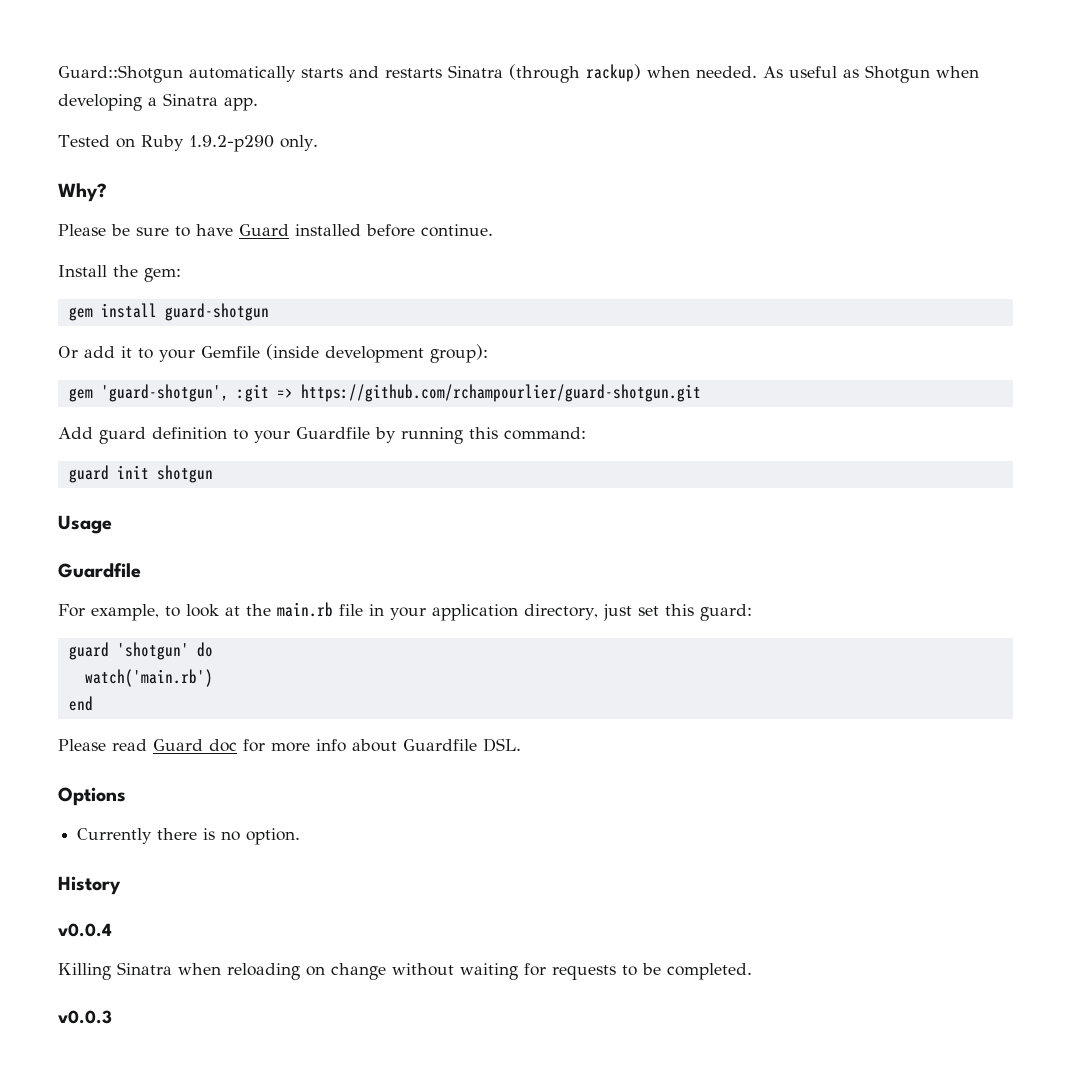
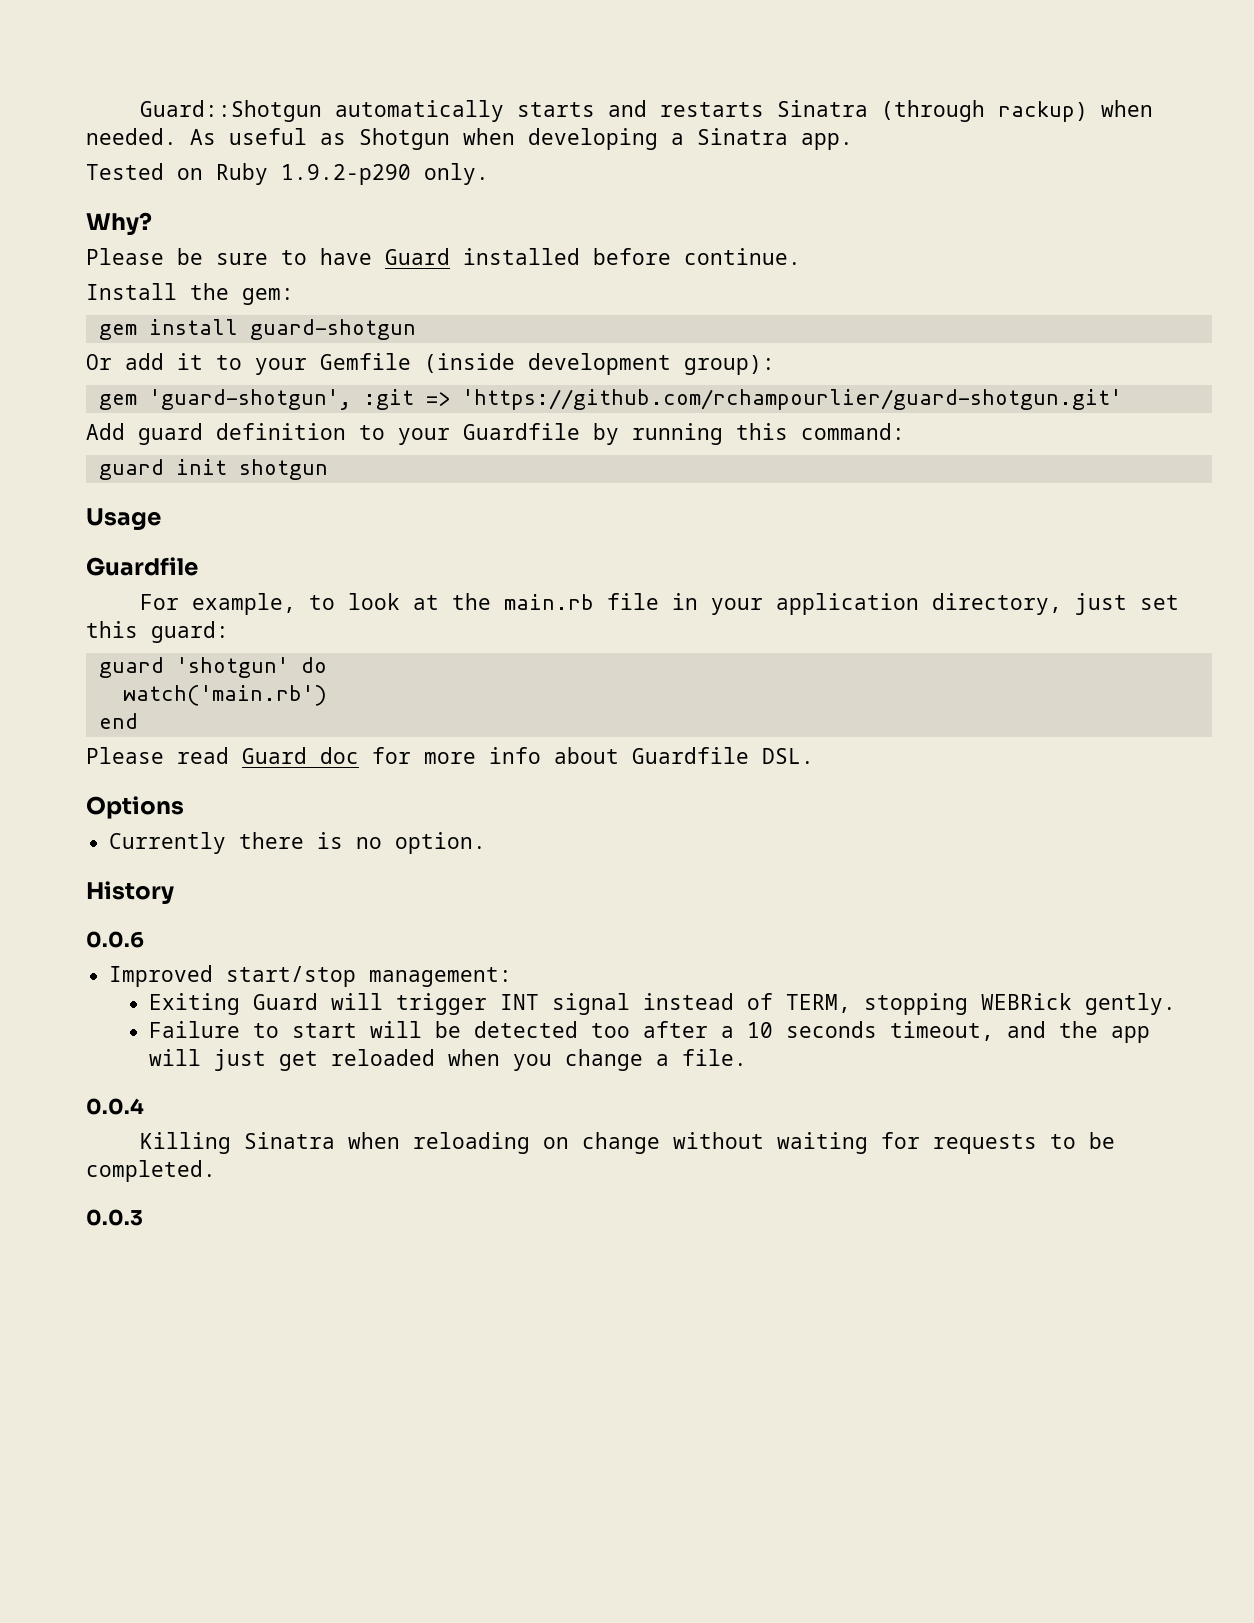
[300,384,701,402] https://github.com/rchampourlier/guard-shotgun.git -> [461,389,1122,410] 'https://github.com/rchampourlier/guard-shotgun.git'
[58,923,112,937] v0.0.4 -> [86,931,144,948] [109,965,513,987] [149,993,1177,1015] [149,1021,1151,1043] [149,1049,748,1071] [86,1098,144,1115] 0.0.6 // Improved start/stop management: // Exiting Guard will trigger INT signal instead of TERM, stopping WEBRick gently. // Failure to start will be detected too after a 10 seconds timeout, and the app will just get reloaded when you change a file. // 0.0.4
[58,1010,112,1024] v0.0.3 -> [86,1209,143,1226] 0.0.3

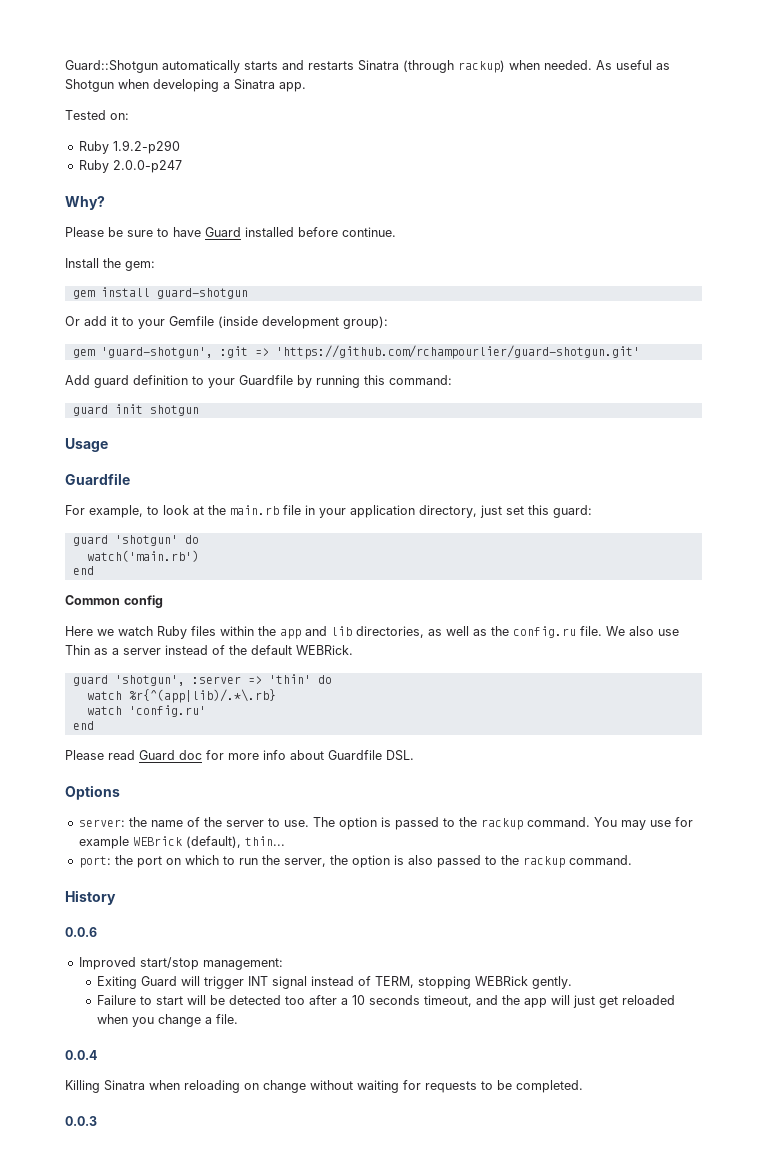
[177,168,203,180] on -> [110,113,129,120] on: //
[424,163,489,185] only. -> [78,160,182,173] // Ruby 2.0.0-p247
(138, 721) none -> [65,595,163,608] [65,626,679,639] [65,645,353,655] [72,674,332,686] [86,689,276,703] [86,705,206,717] [72,721,94,730] // Common config // Here we watch Ruby files within the app and lib directories, as well as the config.ru file. We also use Thin as a server instead of the default WEBRick. // guard 'shotgun', :server => 'thin' do // watch %r{^(app|lib)/.*\.rb} // watch 'config.ru' // end
[109,832,487,854] Currently there is no option. -> [78,817,693,830] [78,836,285,849] [78,855,632,868] server: the name of the server to use. The option is passed to the rackup command. You may use for example WEBrick (default), thin... // port: the port on which to run the server, the option is also passed to the rackup command.

